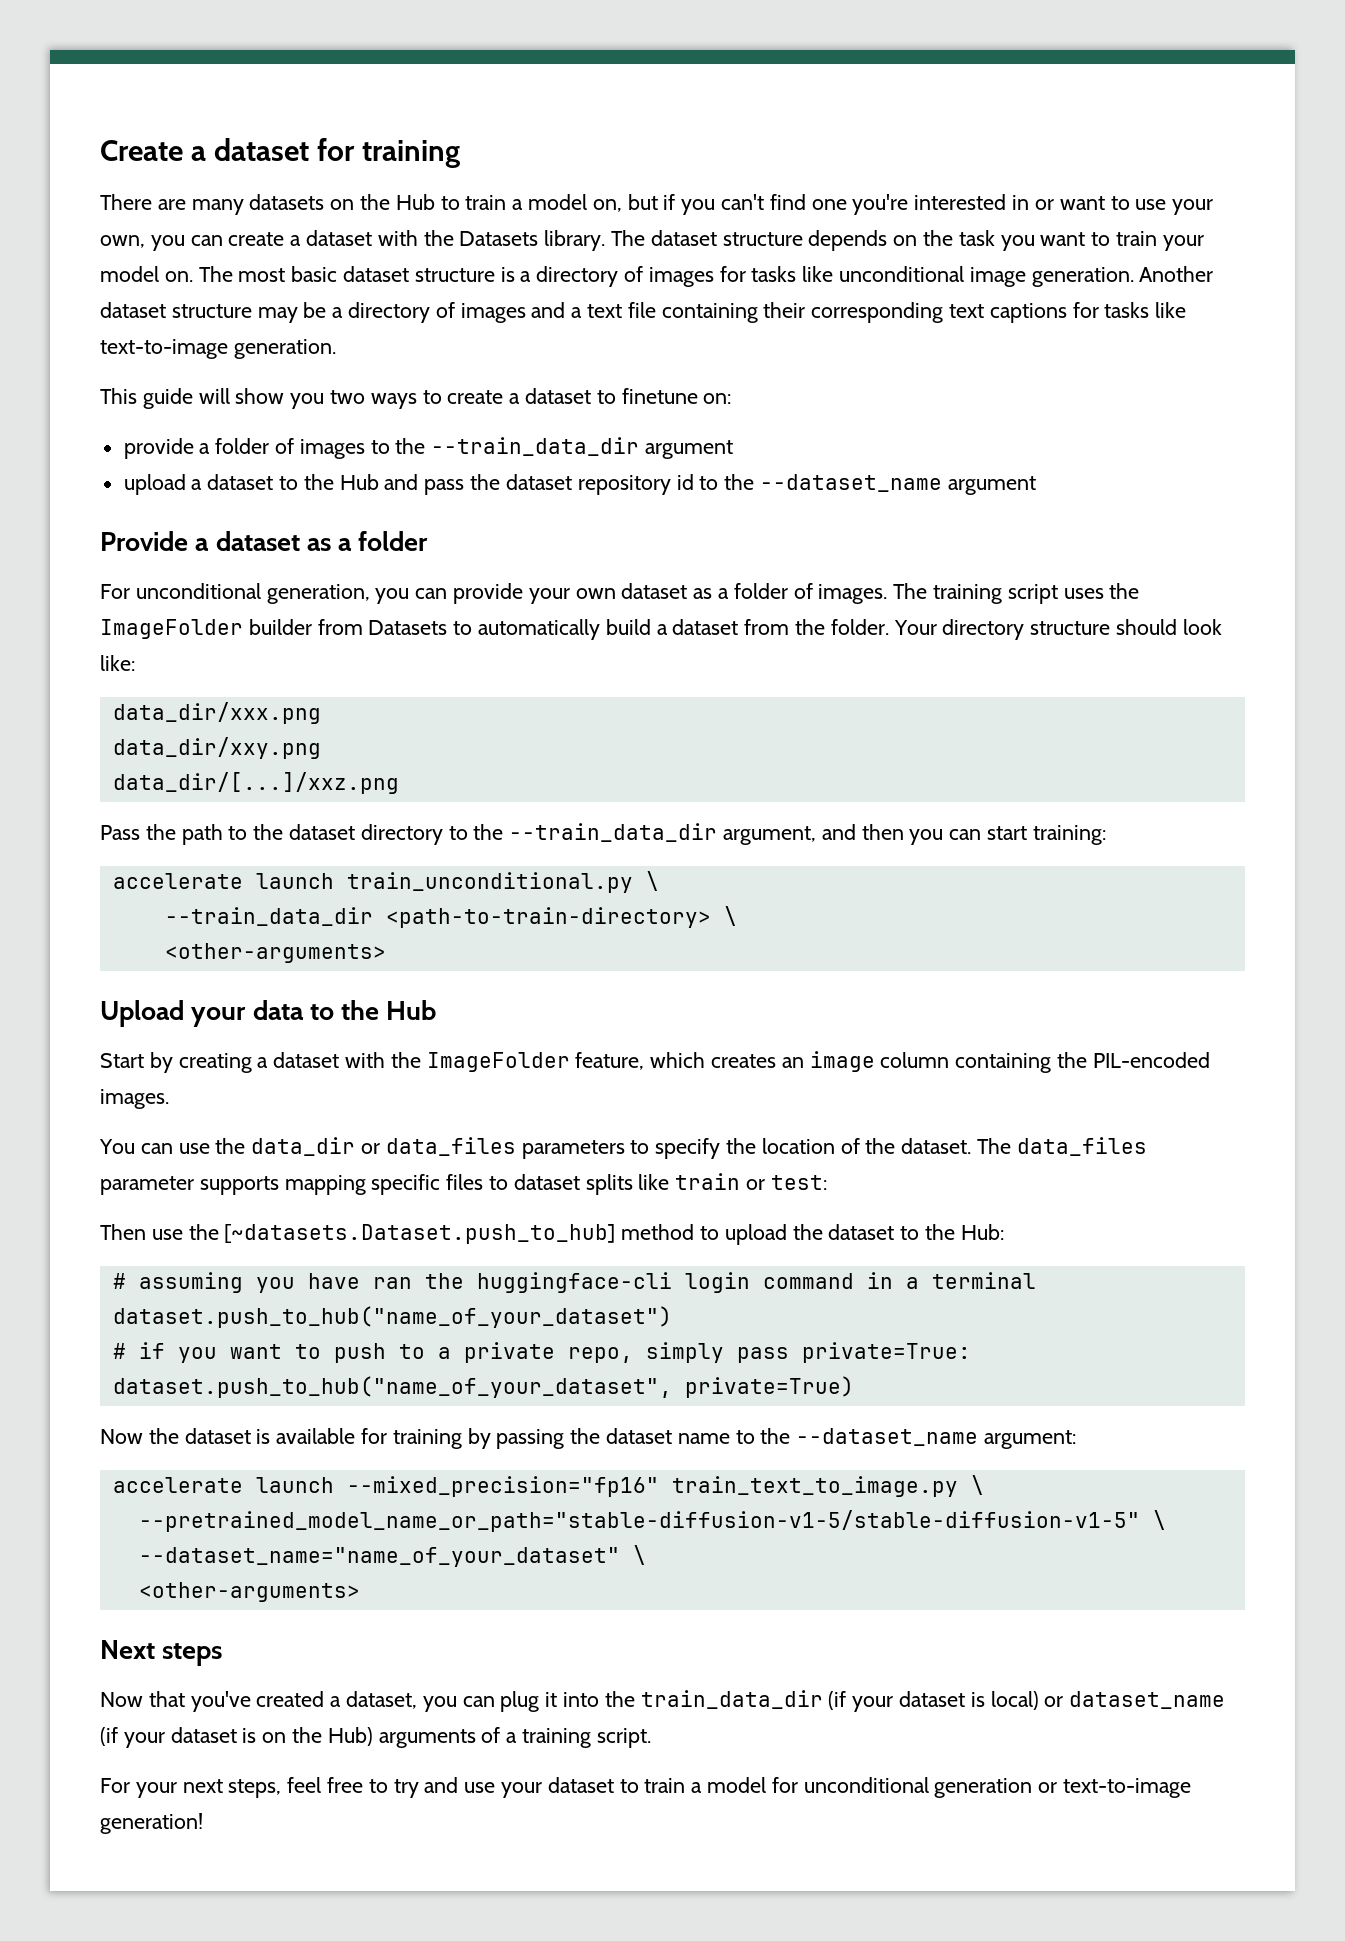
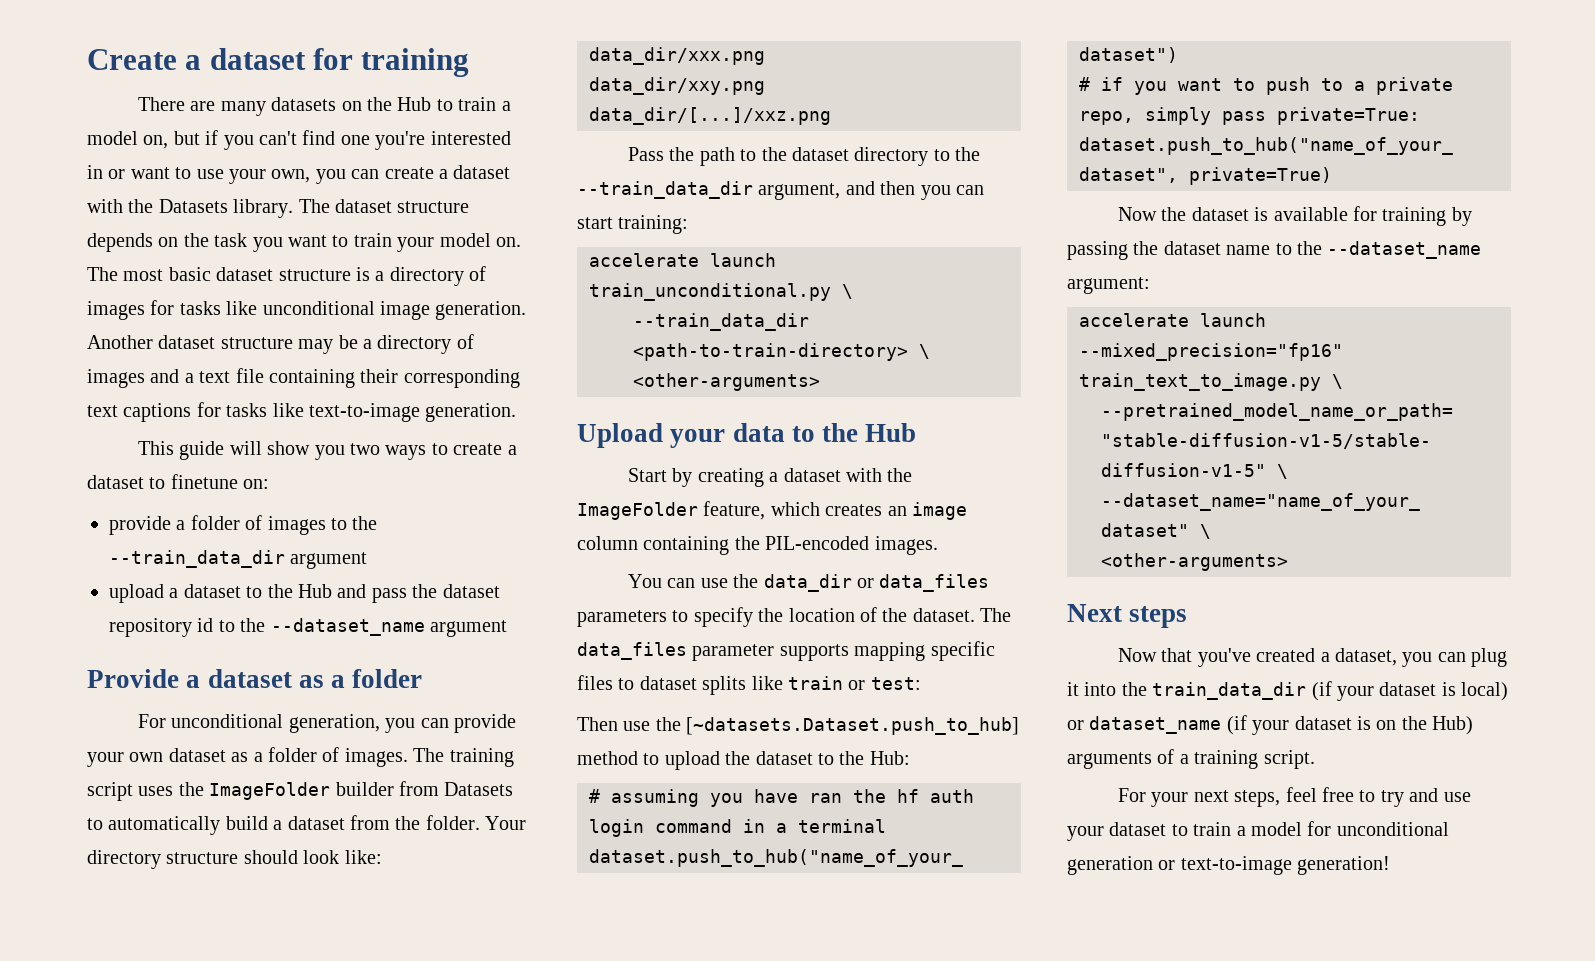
[476,1272,672,1293] huggingface-cli -> [897,789,974,803] hf auth

